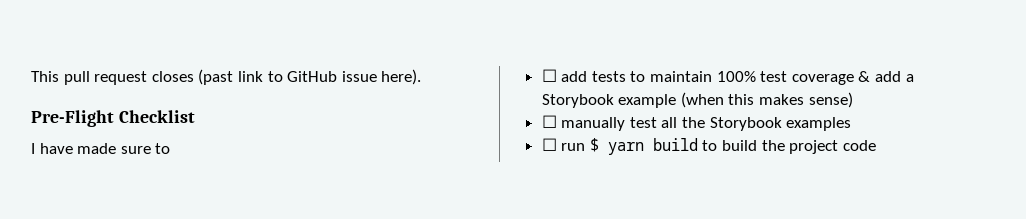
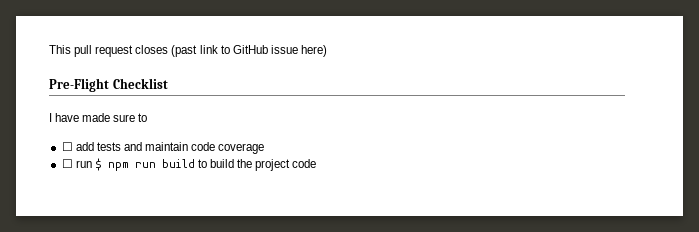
[381,69,422,85] here). -> [300,45,327,57] here)
[630,71,914,85] [541,92,853,108] [541,115,852,131] to maintain 100% test coverage & add a Storybook example (when this makes sense) // ☐ manually test all the Storybook examples -> [123,142,265,154] and maintain code coverage
[607,142,644,155] yarn -> [107,162,156,171] npm run

